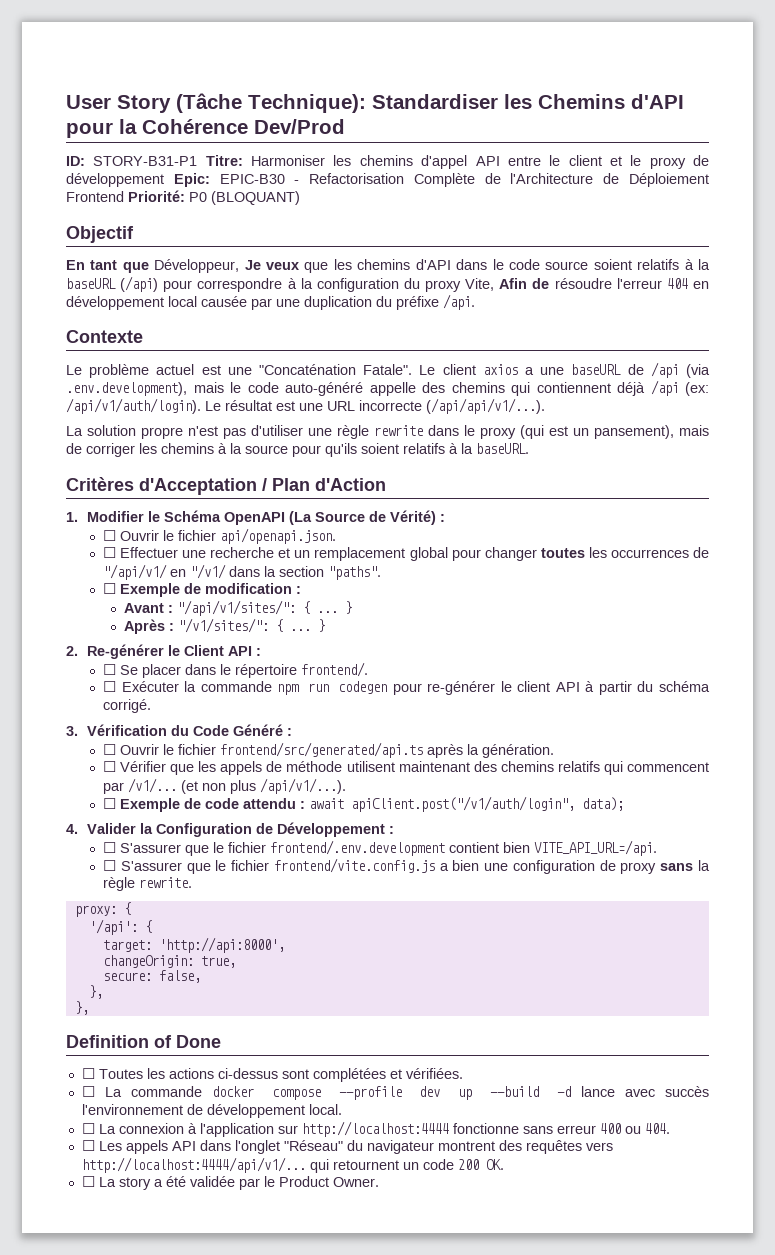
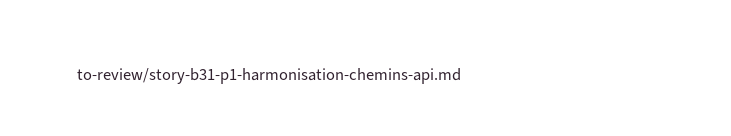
[66,93,684,113] [66,119,345,138] [66,155,709,169] [66,173,709,187] [66,190,300,205] [66,226,134,243] [66,259,710,273] [66,276,709,292] [66,294,475,310] [66,330,143,343] [66,362,710,378] [66,380,709,396] [66,398,545,414] [66,425,709,439] [66,443,529,457] [66,477,386,495] [66,510,446,525] [103,528,337,544] [103,547,709,561] [103,564,382,580] [103,583,302,597] [124,600,353,616] [124,618,326,634] [66,644,262,659] [103,662,369,678] [103,681,711,695] [103,699,152,713] [66,724,293,736] [103,742,555,758] [103,761,709,775] [103,778,347,794] [103,796,625,812] [66,822,395,837] [103,840,658,856] [103,858,710,874] [103,877,193,891] [74,902,131,917] [88,919,152,935] [102,937,285,953] [102,955,236,968] [102,970,201,983] [88,985,103,999] [74,1001,89,1015] [66,1035,221,1048] [81,1068,463,1082] [81,1086,709,1100] [81,1104,342,1118] [81,1121,670,1137] [81,1140,613,1154] [81,1157,504,1173] [81,1176,379,1190] User Story (Tâche Technique): Standardiser les Chemins d'API pour la Cohérence Dev/Prod // ID: STORY-B31-P1 Titre: Harmoniser les chemins d'appel API entre le client et le proxy de développement Epic: EPIC-B30 - Refactorisation Complète de l'Architecture de Déploiement Frontend Priorité: P0 (BLOQUANT) // Objectif // En tant que Développeur, Je veux que les chemins d'API dans le code source soient relatifs à la baseURL (/api) pour correspondre à la configuration du proxy Vite, Afin de résoudre l'erreur 404 en développement local causée par une duplication du préfixe /api. // Contexte // Le problème actuel est une "Concaténation Fatale". Le client axios a une baseURL de /api (via .env.development), mais le code auto-généré appelle des chemins qui contiennent déjà /api (ex: /api/v1/auth/login). Le résultat est une URL incorrecte (/api/api/v1/...). // La solution propre n'est pas d'utiliser une règle rewrite dans le proxy (qui est un pansement), mais de corriger les chemins à la source pour qu'ils soient relatifs à la baseURL. // Critères d'Acceptation / Plan d'Action // 1. Modifier le Schéma OpenAPI (La Source de Vérité) : // ☐ Ouvrir le fichier api/openapi.json. // ☐ Effectuer une recherche et un remplacement global pour changer toutes les occurrences de "/api/v1/ en "/v1/ dans la section "paths". // ☐ Exemple de modification : // Avant : "/api/v1/sites/": { ... } // Après : "/v1/sites/": { ... } // 2. Re-générer le Client API : // ☐ Se placer dans le répertoire frontend/. // ☐ Exécuter la commande npm run codegen pour re-générer le client API à partir du schéma corrigé. // 3. Vérification du Code Généré : // ☐ Ouvrir le fichier frontend/src/generated/api.ts après la génération. // ☐ Vérifier que les appels de méthode utilisent maintenant des chemins relatifs qui commencent par /v1/... (et non plus /api/v1/...). // ☐ Exemple de code attendu : await apiClient.post("/v1/auth/login", data); // 4. Valider la Configuration de Développement : // ☐ S'assurer que le fichier frontend/.env.development contient bien VITE_API_URL=/api. // ☐ S'assurer que le fichier frontend/vite.config.js a bien une configuration de proxy sans la règle rewrite. // proxy: { // '/api': { // target: 'http://api:8000', // changeOrigin: true, // secure: false, // }, // }, // Definition of Done // ☐ Toutes les actions ci-dessus sont complétées et vérifiées. // ☐ La commande docker compose --profile dev up --build -d lance avec succès l'environnement de développement local. // ☐ La connexion à l'application sur http://localhost:4444 fonctionne sans erreur 400 ou 404. // ☐ Les appels API dans l'onglet "Réseau" du navigateur montrent des requêtes vers http://localhost:4444/api/v1/... qui retournent un code 200 OK. // ☐ La story a été validée par le Product Owner. -> [77,68,461,84] to-review/story-b31-p1-harmonisation-chemins-api.md

